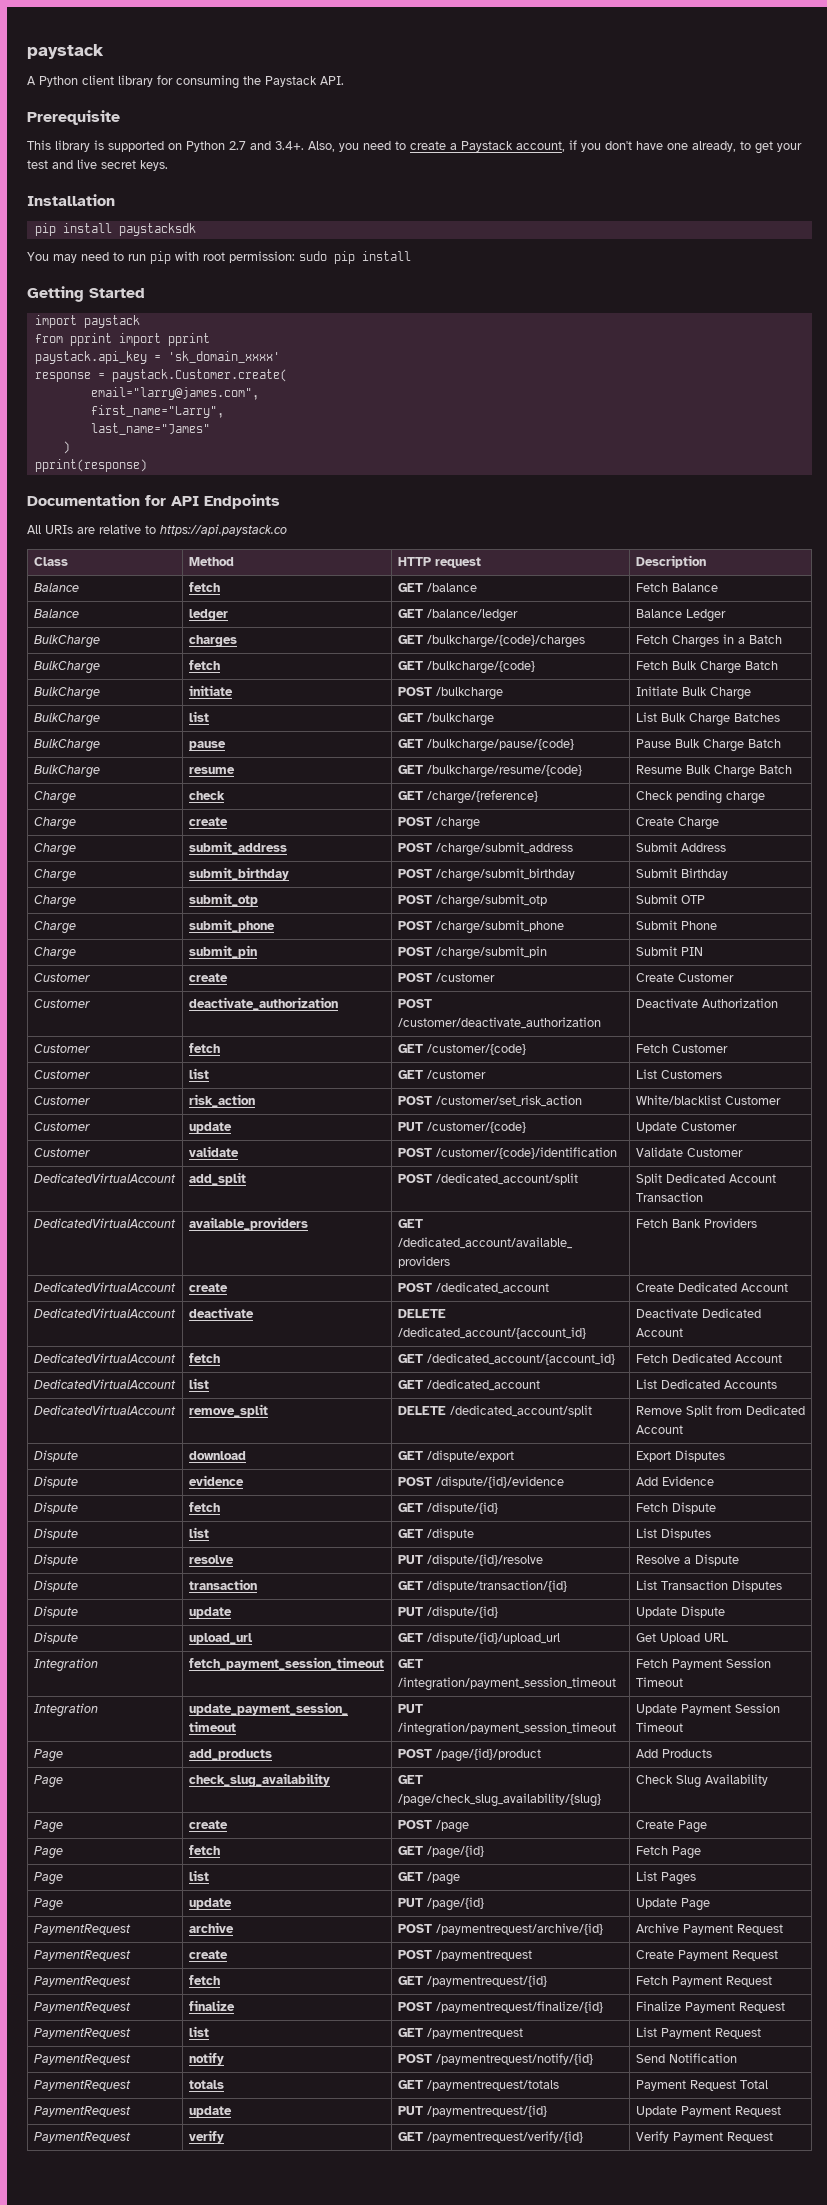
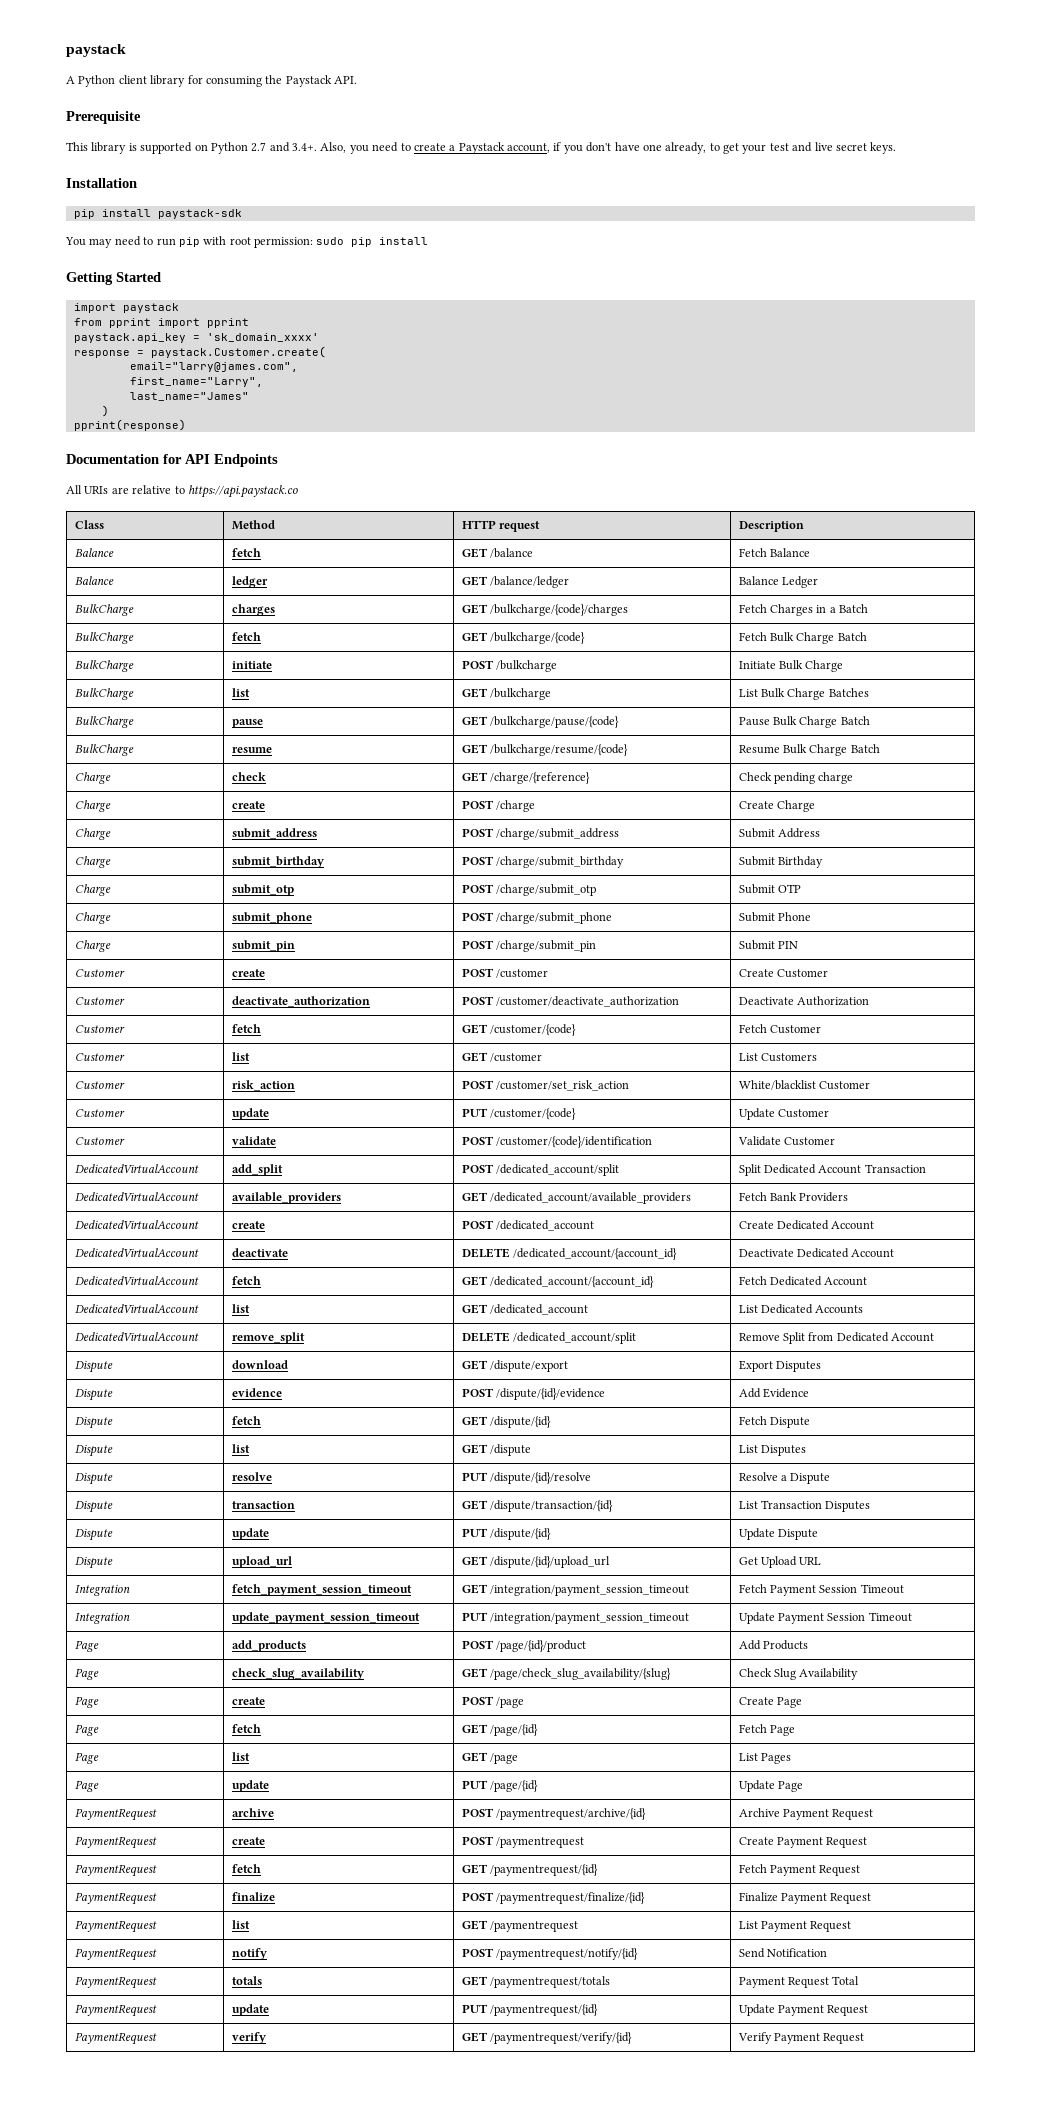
[118,223,196,236] paystacksdk -> [157,209,242,219] paystack-sdk

